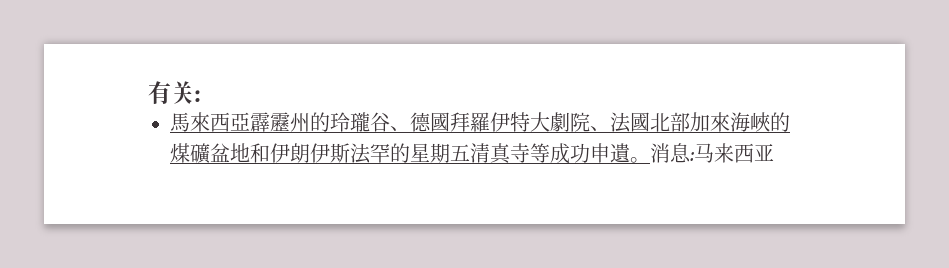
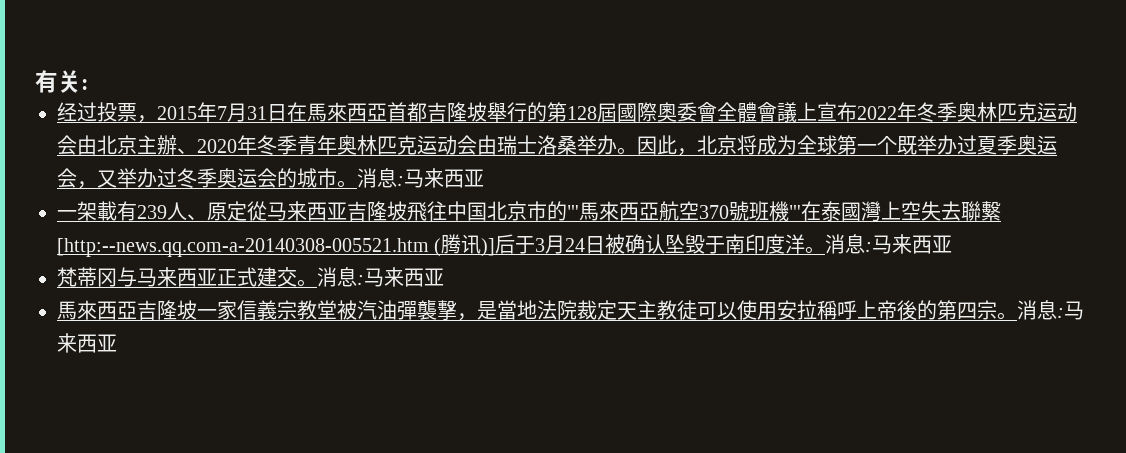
[170,112,790,133] [170,143,774,164] 馬來西亞霹靂州的玲瓏谷、德國拜羅伊特大劇院、法國北部加來海峽的煤礦盆地和伊朗伊斯法罕的星期五清真寺等成功申遺。消息:马来西亚 -> [57,102,1077,123] [57,135,1057,156] [57,168,484,189] [57,201,1001,222] [57,234,953,257] [57,267,444,287] [57,300,1084,321] [57,333,117,353] 经过投票，2015年7月31日在馬來西亞首都吉隆坡舉行的第128屆國際奧委會全體會議上宣布2022年冬季奥林匹克运动会由北京主辦、2020年冬季青年奥林匹克运动会由瑞士洛桑举办。因此，北京将成为全球第一个既举办过夏季奥运会，又举办过冬季奥运会的城市。消息:马来西亚 // 一架載有239人、原定從马来西亚吉隆坡飛往中国北京市的"'馬來西亞航空370號班機"'在泰國灣上空失去聯繫[http:--news.qq.com-a-20140308-005521.htm (腾讯)]后于3月24日被确认坠毁于南印度洋。消息:马来西亚 // 梵蒂冈与马来西亚正式建交。消息:马来西亚 // 馬來西亞吉隆坡一家信義宗教堂被汽油彈襲擊，是當地法院裁定天主教徒可以使用安拉稱呼上帝後的第四宗。消息:马来西亚

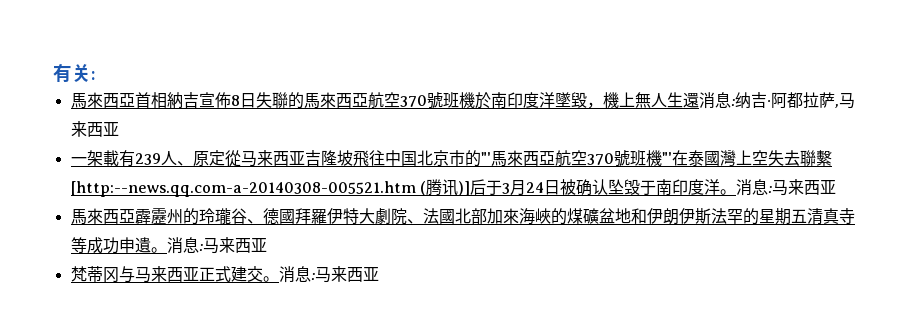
[57,102,1077,123] [57,135,1057,156] [57,168,404,189] 经过投票，2015年7月31日在馬來西亞首都吉隆坡舉行的第128屆國際奧委會全體會議上宣布2022年冬季奥林匹克运动会由北京主辦、2020年冬季青年奥林匹克运动会由瑞士洛桑举办。因此，北京将成为全球第一个既举办过夏季奥运会，又举办过冬季奥运会的城市。消息: -> [70,92,839,109] 馬來西亞首相納吉宣佈8日失聯的馬來西亞航空370號班機於南印度洋墜毀，機上無人生還消息:纳吉·阿都拉萨,
(953, 244) none -> [70,208,855,225] [70,237,267,254] // 馬來西亞霹靂州的玲瓏谷、德國拜羅伊特大劇院、法國北部加來海峽的煤礦盆地和伊朗伊斯法罕的星期五清真寺等成功申遺。消息:马来西亚
[57,300,1084,321] [57,333,117,353] // 馬來西亞吉隆坡一家信義宗教堂被汽油彈襲擊，是當地法院裁定天主教徒可以使用安拉稱呼上帝後的第四宗。消息:马来西亚 -> (379, 274) none

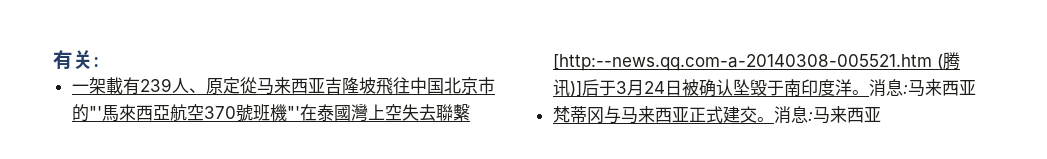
[70,92,855,109] [70,121,119,137] // 馬來西亞首相納吉宣佈8日失聯的馬來西亞航空370號班機於南印度洋墜毀，機上無人生還消息:纳吉·阿都拉萨,马来西亚 -> (99, 62) none
[70,208,855,225] [70,237,267,254] // 馬來西亞霹靂州的玲瓏谷、德國拜羅伊特大劇院、法國北部加來海峽的煤礦盆地和伊朗伊斯法罕的星期五清真寺等成功申遺。消息:马来西亚 -> (976, 87) none

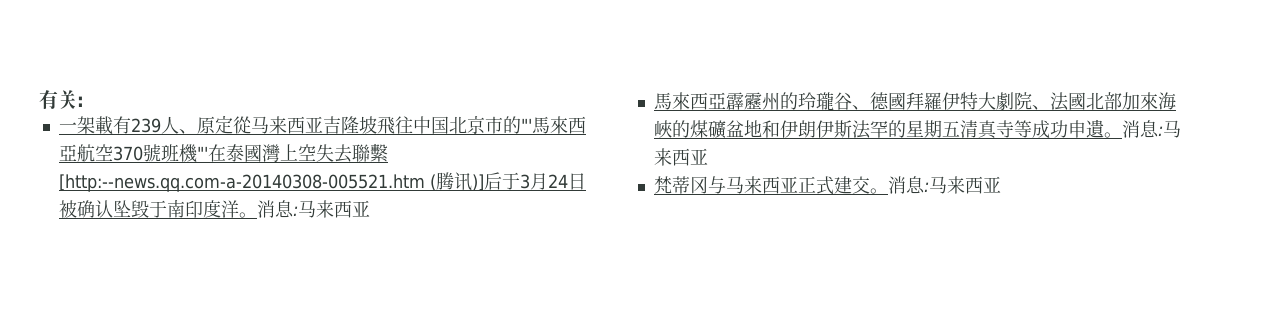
(976, 87) none -> [653,92,1176,111] [653,119,1181,139] [653,148,708,166] // 馬來西亞霹靂州的玲瓏谷、德國拜羅伊特大劇院、法國北部加來海峽的煤礦盆地和伊朗伊斯法罕的星期五清真寺等成功申遺。消息:马来西亚

